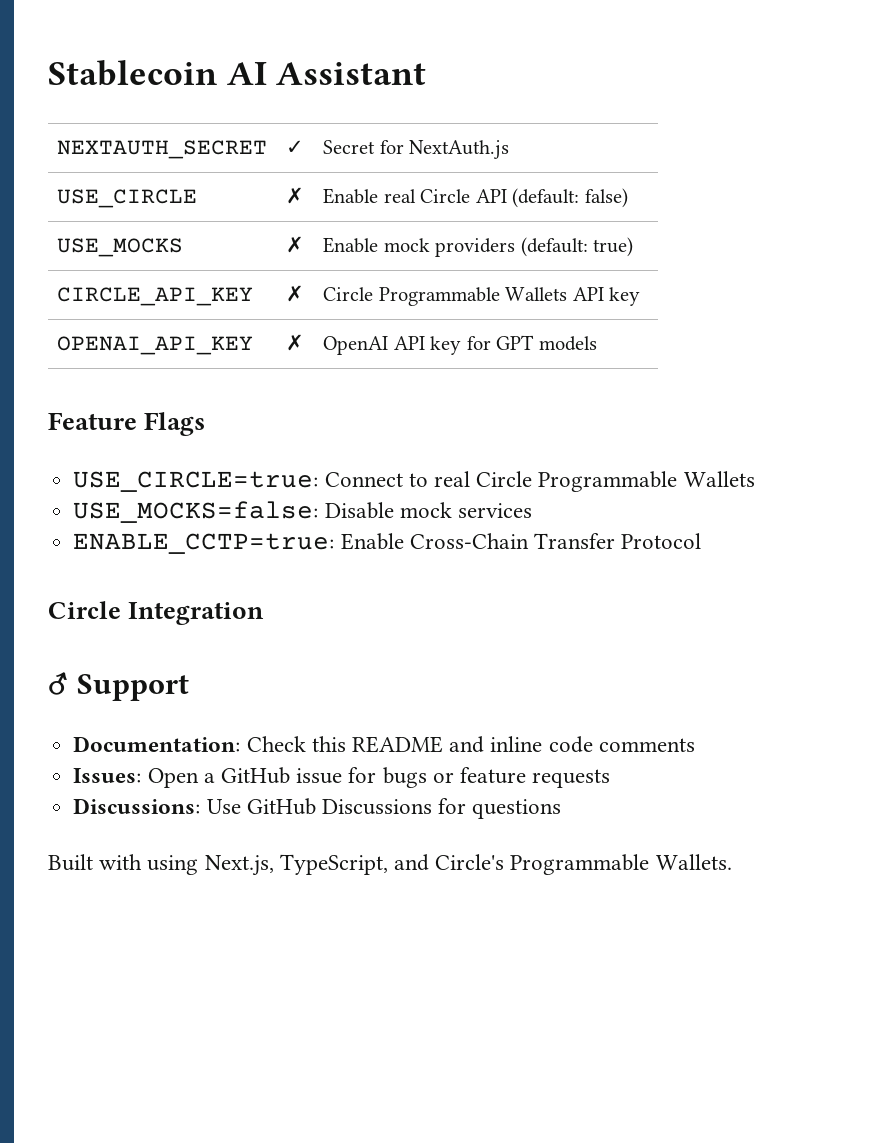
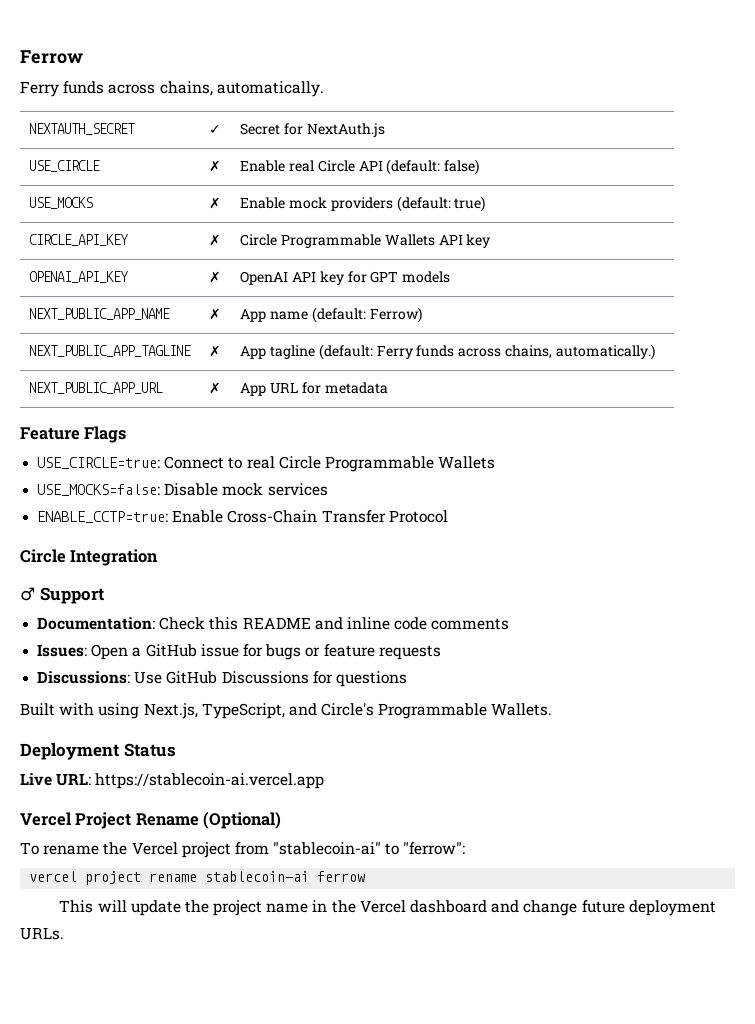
[48,60,427,86] Stablecoin AI Assistant -> [20,50,83,64] [20,81,324,97] Ferrow // Ferry funds across chains, automatically.
(597, 343) none -> [29,308,171,320] [209,308,222,320] [240,307,422,323] [29,345,192,357] [209,345,222,357] [240,344,655,360] [29,382,164,394] [209,382,222,394] [240,382,388,396] // NEXT_PUBLIC_APP_NAME | ✗ | App name (default: Ferrow) // NEXT_PUBLIC_APP_TAGLINE | ✗ | App tagline (default: Ferry funds across chains, automatically.) // NEXT_PUBLIC_APP_URL | ✗ | App URL for metadata
(732, 862) none -> [20,743,176,760] [20,773,325,789] [20,812,282,829] [20,842,466,858] [29,871,366,885] [59,900,716,916] [20,927,64,940] // Deployment Status // Live URL: https://stablecoin-ai.vercel.app // Vercel Project Rename (Optional) // To rename the Vercel project from "stablecoin-ai" to "ferrow": // vercel project rename stablecoin-ai ferrow // This will update the project name in the Vercel dashboard and change future deployment URLs.

